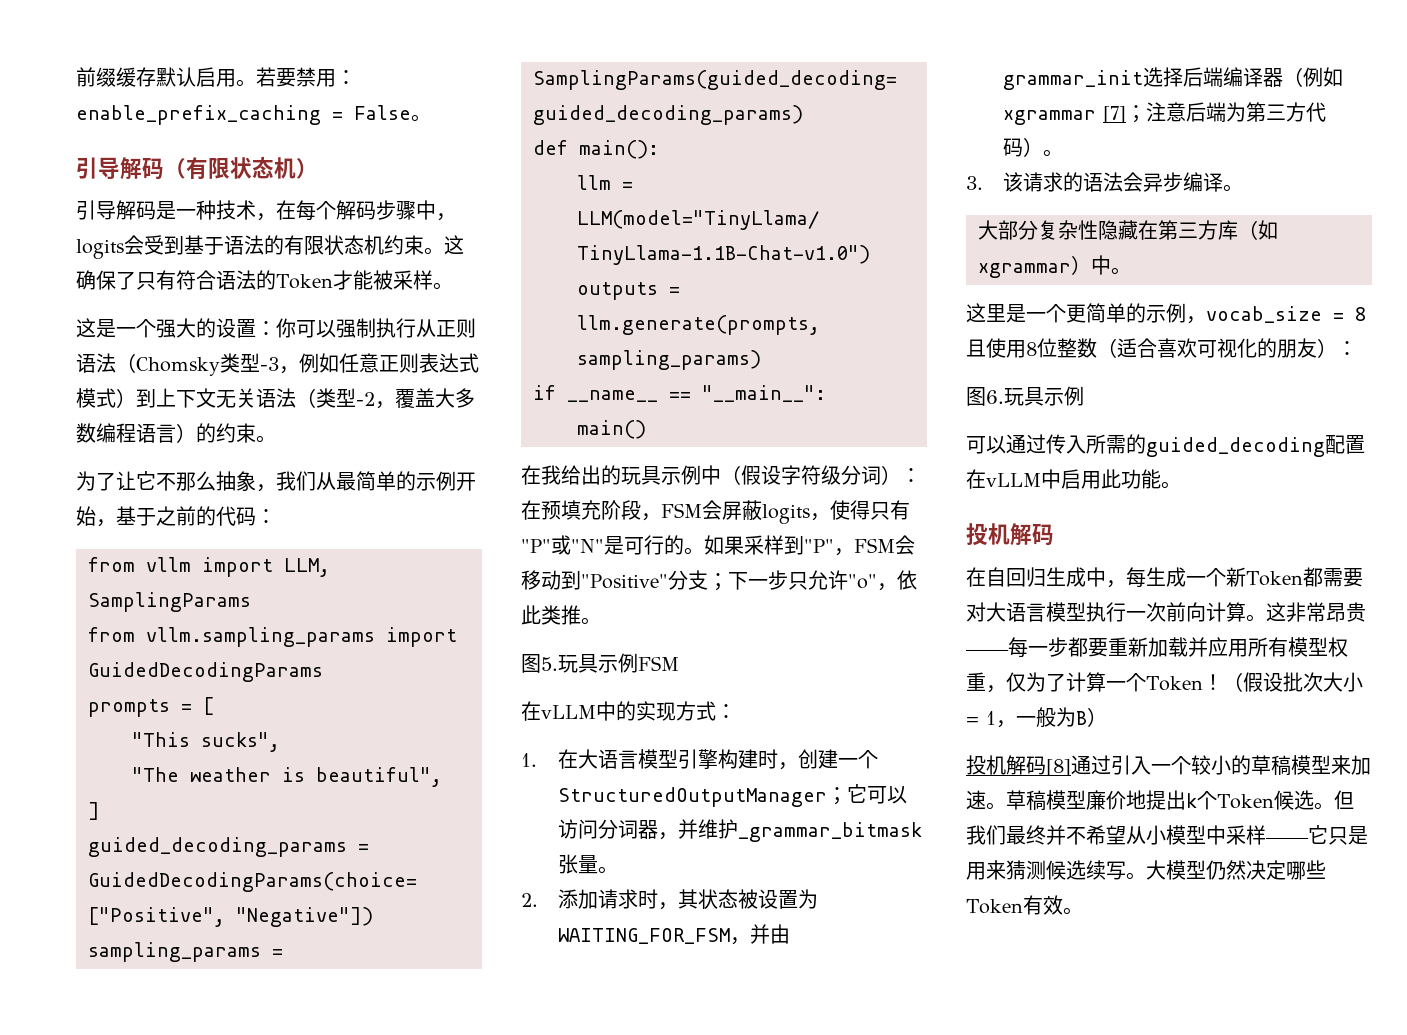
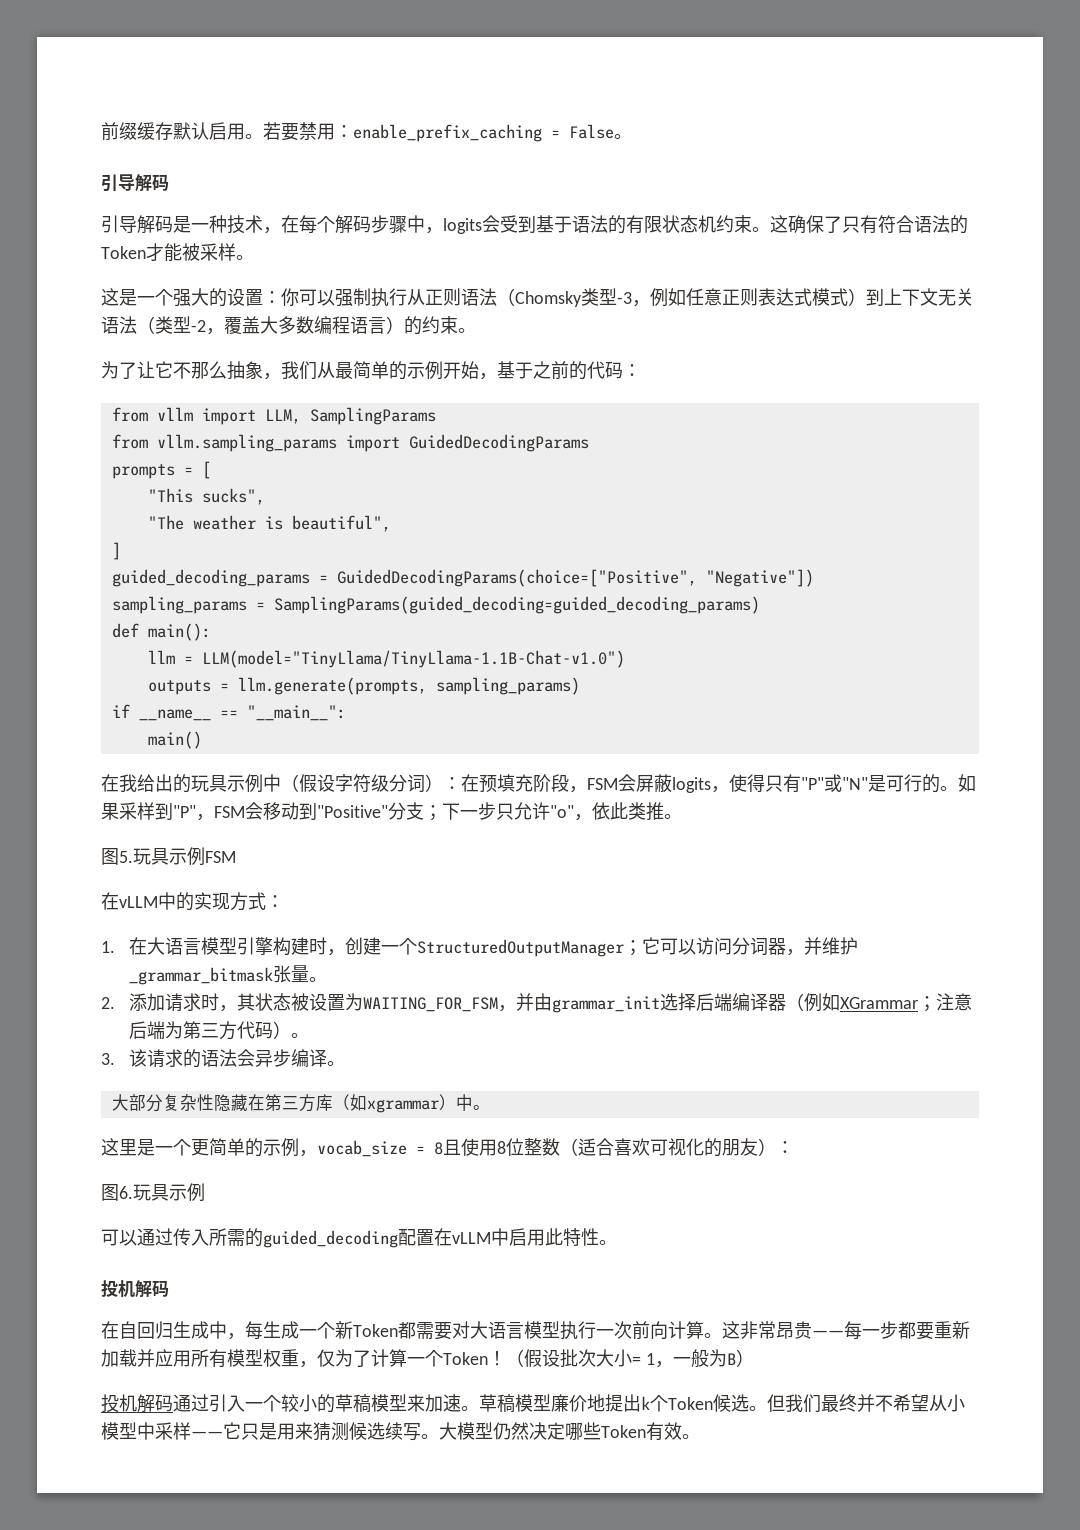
[164,156,318,179] （有限状态机） -> (169, 182) none
[1003,106,1127,125] xgrammar [7] -> [840,997,919,1009] XGrammar
[1121,469,1161,489] 功能 -> [563,1228,599,1246] 特性
[1046,759,1071,776] [8] -> (173, 1403) none

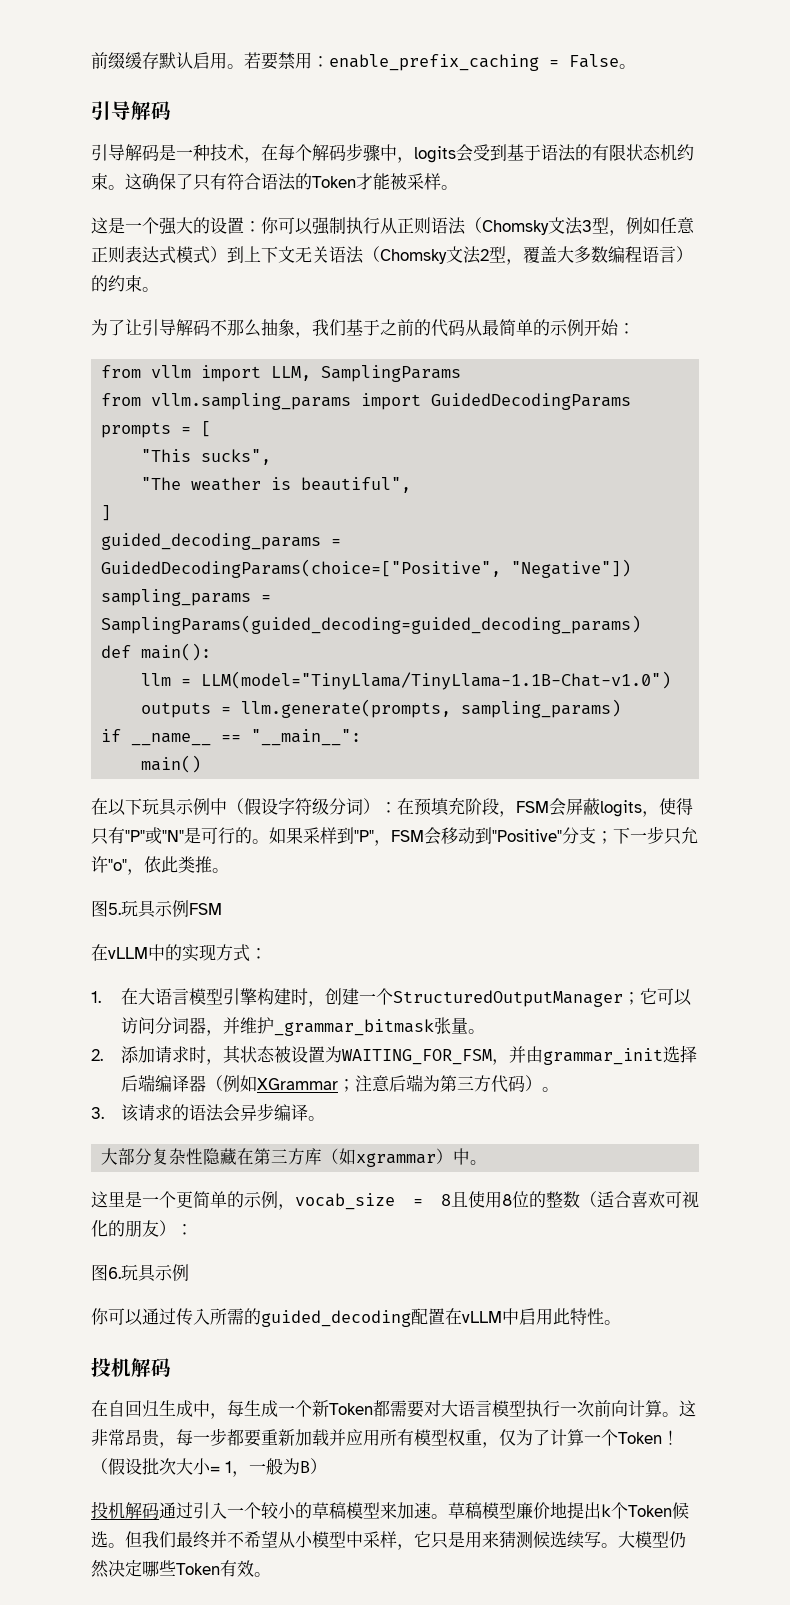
[581,288,632,306] 类型-3 -> [548,217,609,235] 文法3型
[155,316,206,334] 类型-2 -> [380,246,506,264] Chomsky文法2型
[155,361,173,378] 它 -> [142,319,210,336] 引导解码
(317, 370) none -> [346,319,465,337] 基于之前的代码
[479,361,623,380] ，基于之前的代码 -> (619, 327) none
[119,774,191,793] 我给出的 -> [108,798,142,816] 以下
(524, 1147) none -> [529,1191,546,1208] 的
(205, 1192) none -> [91,1308,109,1325] 你
[812,1330,844,1337] —— -> [159,1442,176,1448] ，
[191,1431,223,1438] —— -> [397,1544,414,1550] ，

